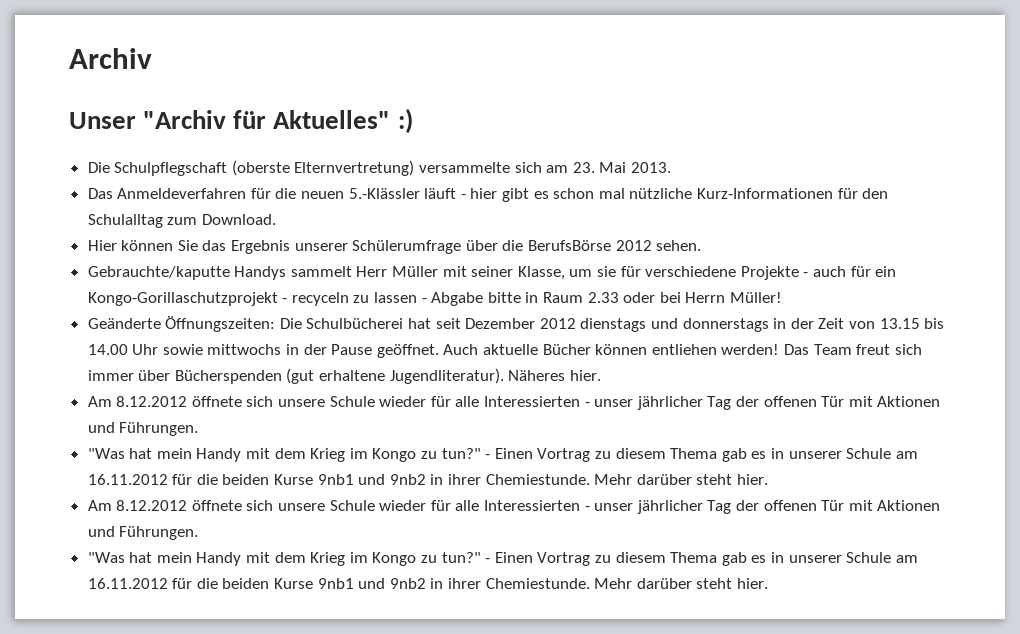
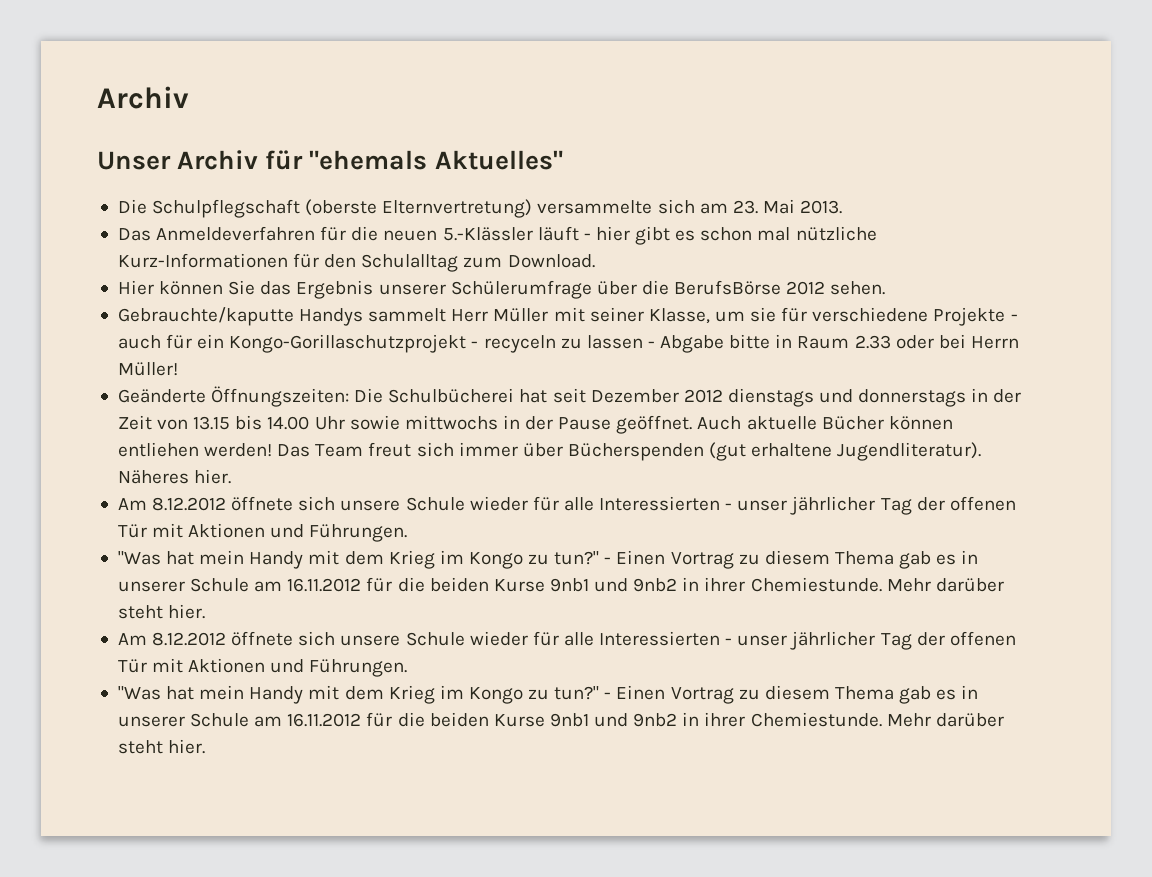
[143,110,267,129] "Archiv für -> [177,150,428,170] Archiv für "ehemals
[397,108,413,134] :) -> (563, 160) none

